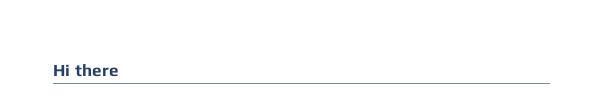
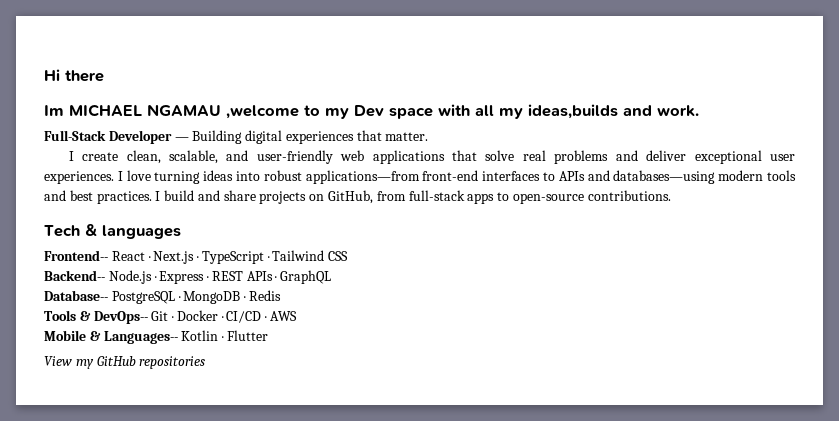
(119, 70) none -> [44,104,699,119] [44,130,429,144] [68,150,795,164] [44,170,796,184] [44,190,671,204] [44,224,181,239] [44,250,349,264] [44,270,332,284] [44,290,281,304] [44,310,298,324] [44,330,268,344] [44,356,206,369] // Im MICHAEL NGAMAU ,welcome to my Dev space with all my ideas,builds and work. // Full-Stack Developer — Building digital experiences that matter. // I create clean, scalable, and user-friendly web applications that solve real problems and deliver exceptional user experiences. I love turning ideas into robust applications—from front-end interfaces to APIs and databases—using modern tools and best practices. I build and share projects on GitHub, from full-stack apps to open-source contributions. // Tech & languages // Frontend-- React · Next.js · TypeScript · Tailwind CSS // Backend-- Node.js · Express · REST APIs · GraphQL // Database-- PostgreSQL · MongoDB · Redis // Tools & DevOps-- Git · Docker · CI/CD · AWS // Mobile & Languages-- Kotlin · Flutter // View my GitHub repositories

